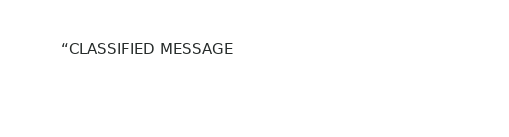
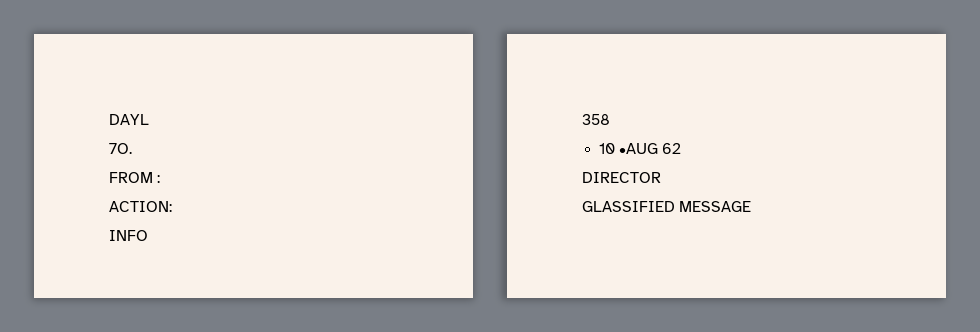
[61,43,155,54] “CLASSIFIED -> [109,114,149,125] [109,143,132,154] [109,172,161,183] [109,201,172,212] [109,230,148,241] [582,114,610,125] [599,143,682,154] [582,172,661,183] [582,201,675,212] DAYL // 7O. // FROM : // ACTION: // INFO // 358 // 10 •AUG 62 // DIRECTOR // GLASSIFIED

